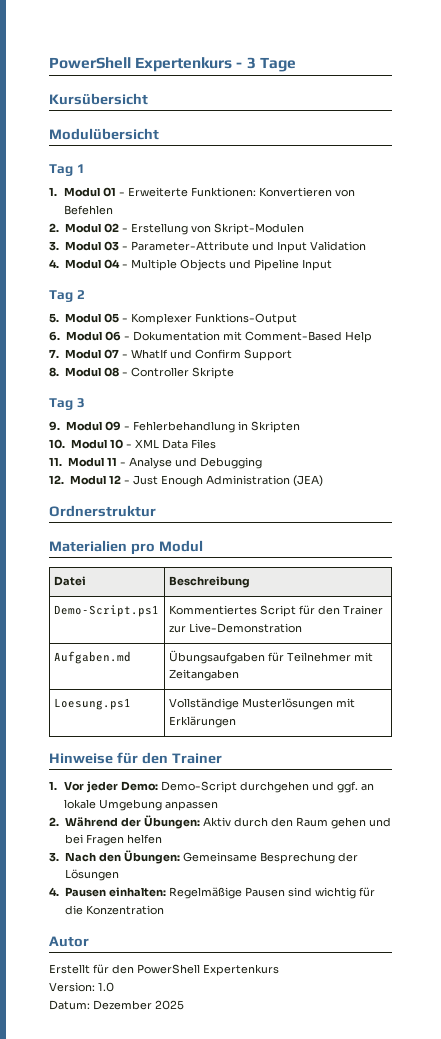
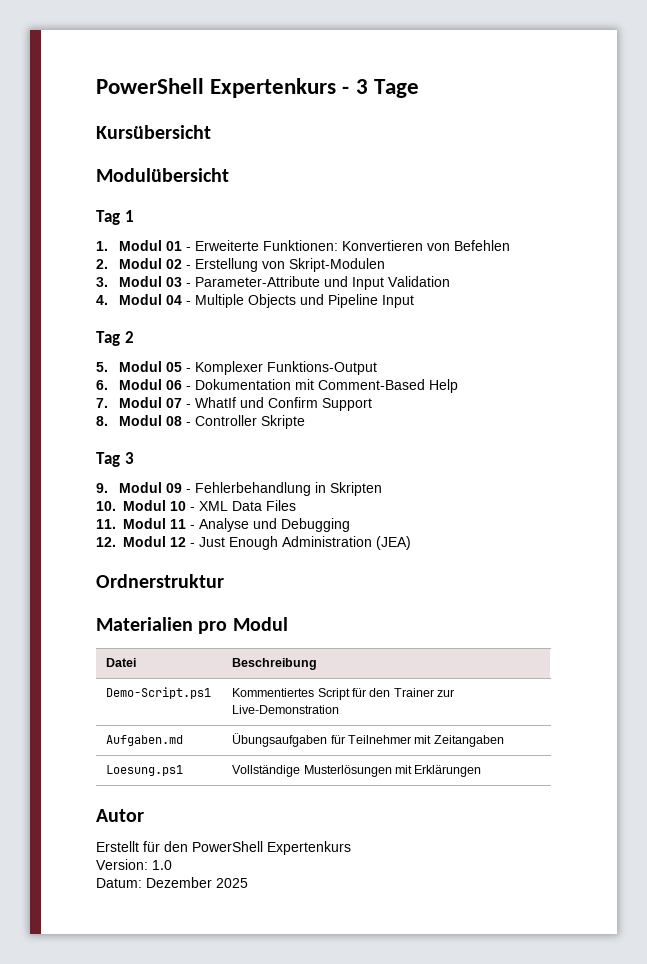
[49,752,222,764] [49,781,374,793] [63,799,218,811] [49,815,391,829] [64,834,162,846] [49,850,358,864] [64,869,119,881] [49,887,375,899] [64,905,164,915] // Hinweise für den Trainer // 1. Vor jeder Demo: Demo-Script durchgehen und ggf. an lokale Umgebung anpassen // 2. Während der Übungen: Aktiv durch den Raum gehen und bei Fragen helfen // 3. Nach den Übungen: Gemeinsame Besprechung der Lösungen // 4. Pausen einhalten: Regelmäßige Pausen sind wichtig für die Konzentration -> (482, 771) none

